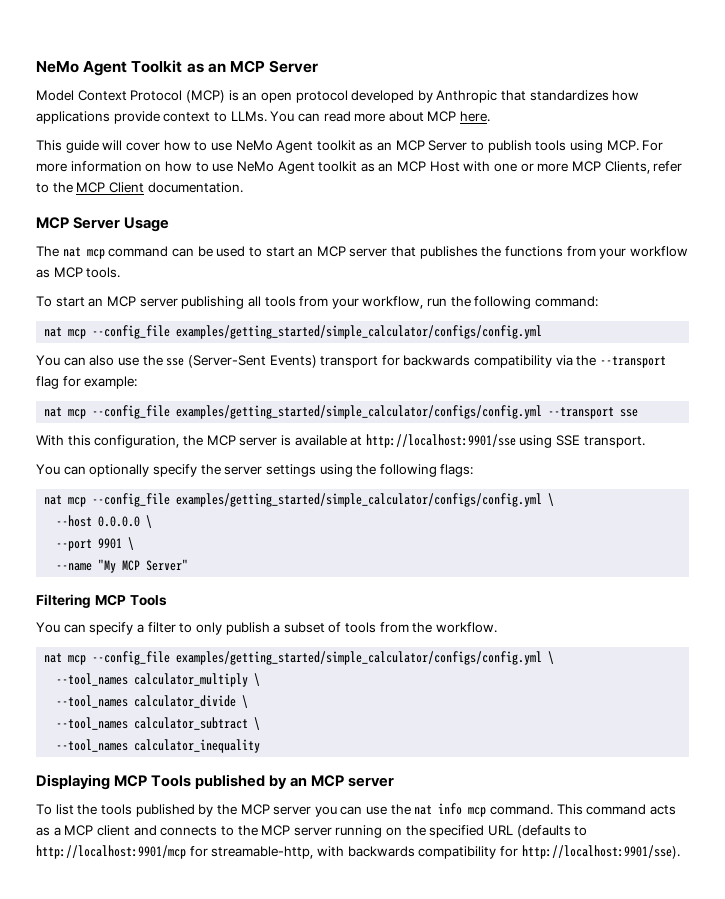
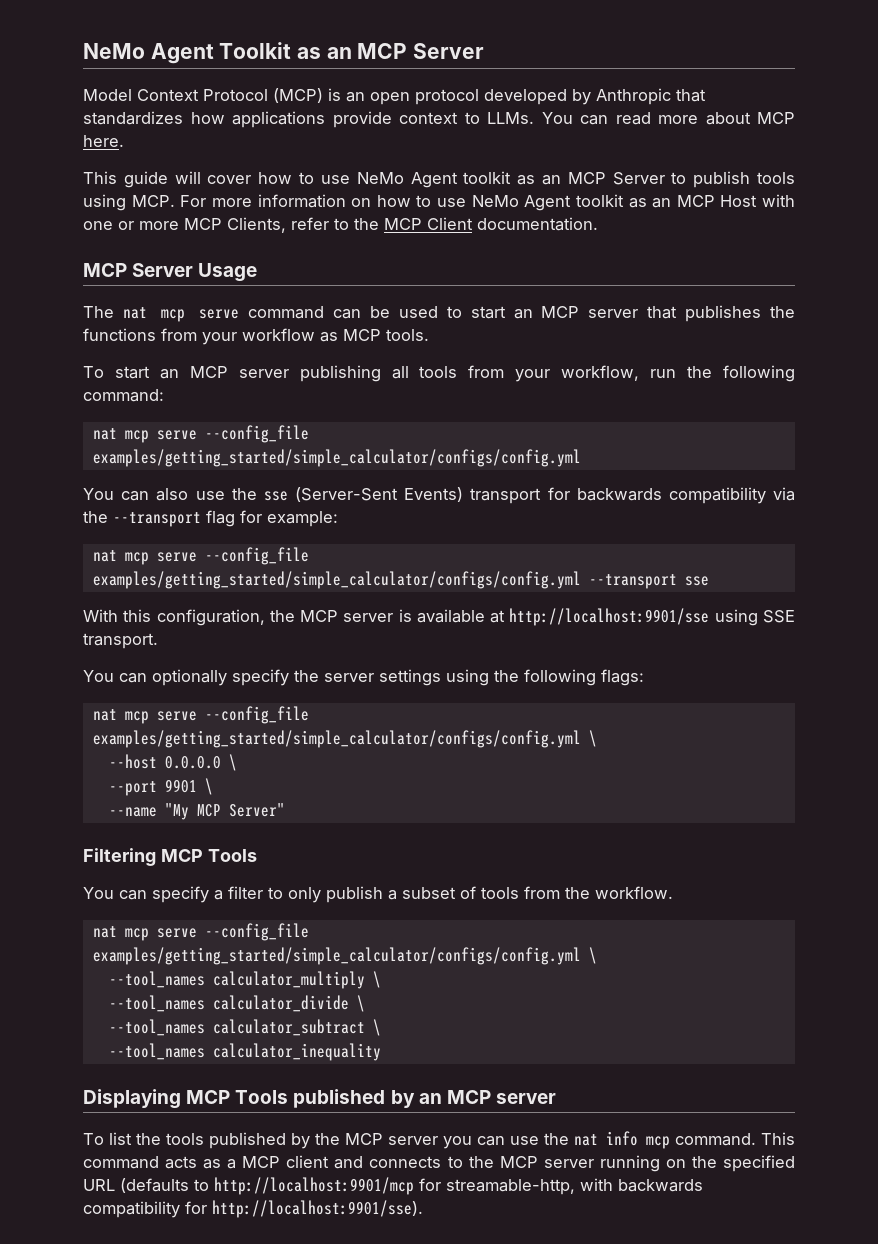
(105, 254) none -> [199,309,240,319] serve
(87, 334) none -> [156,430,197,440] serve
(87, 414) none -> [156,552,197,562] serve
(87, 502) none -> [156,711,197,721] serve
(87, 660) none -> [156,928,197,938] serve

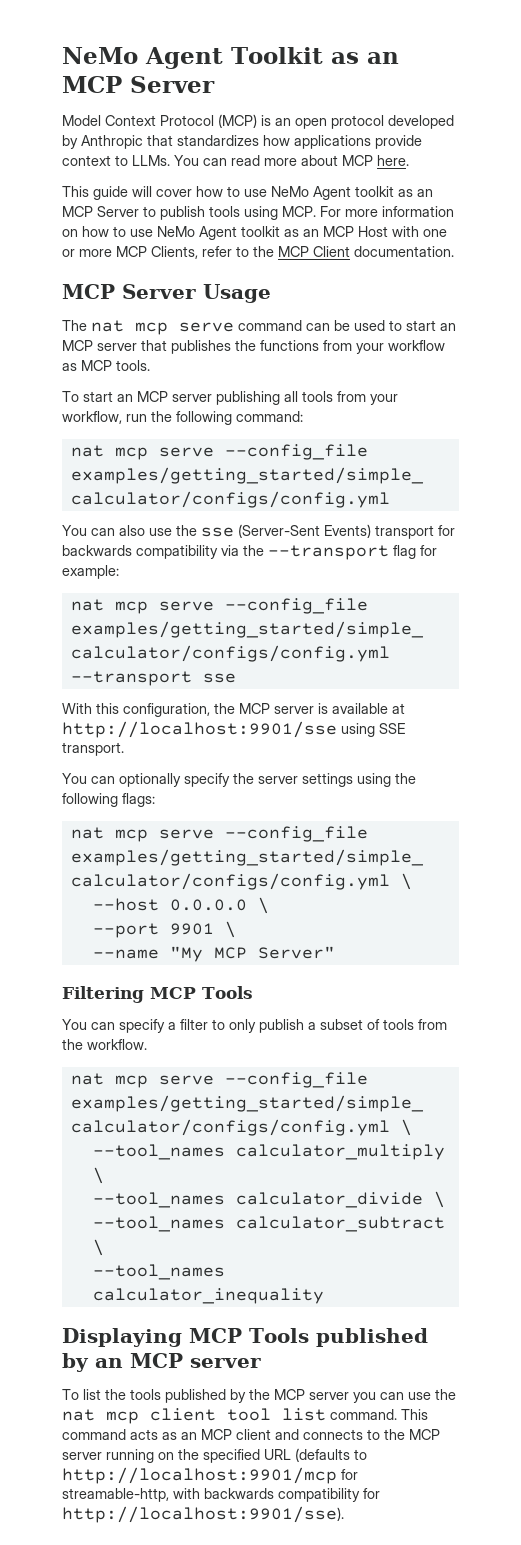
[606,1131,670,1149] info mcp -> [106,1408,326,1424] mcp client tool list
[227,1159,237,1169] a -> [181,1432,197,1440] an

